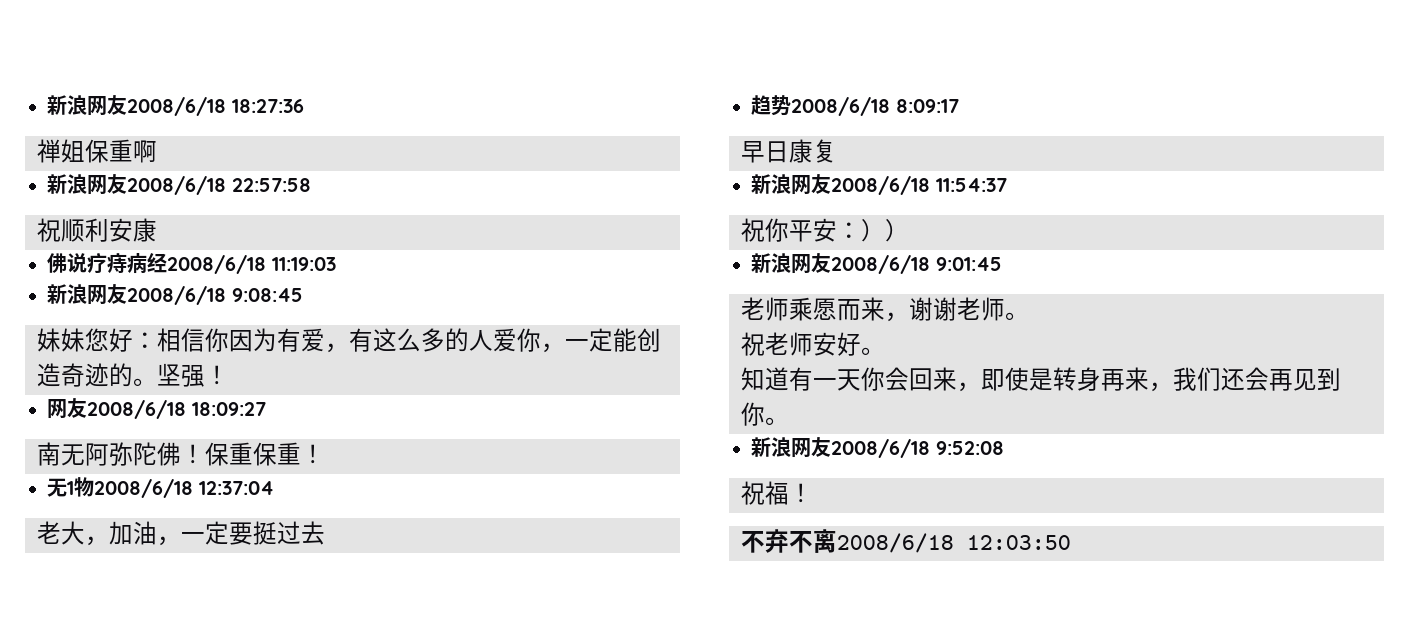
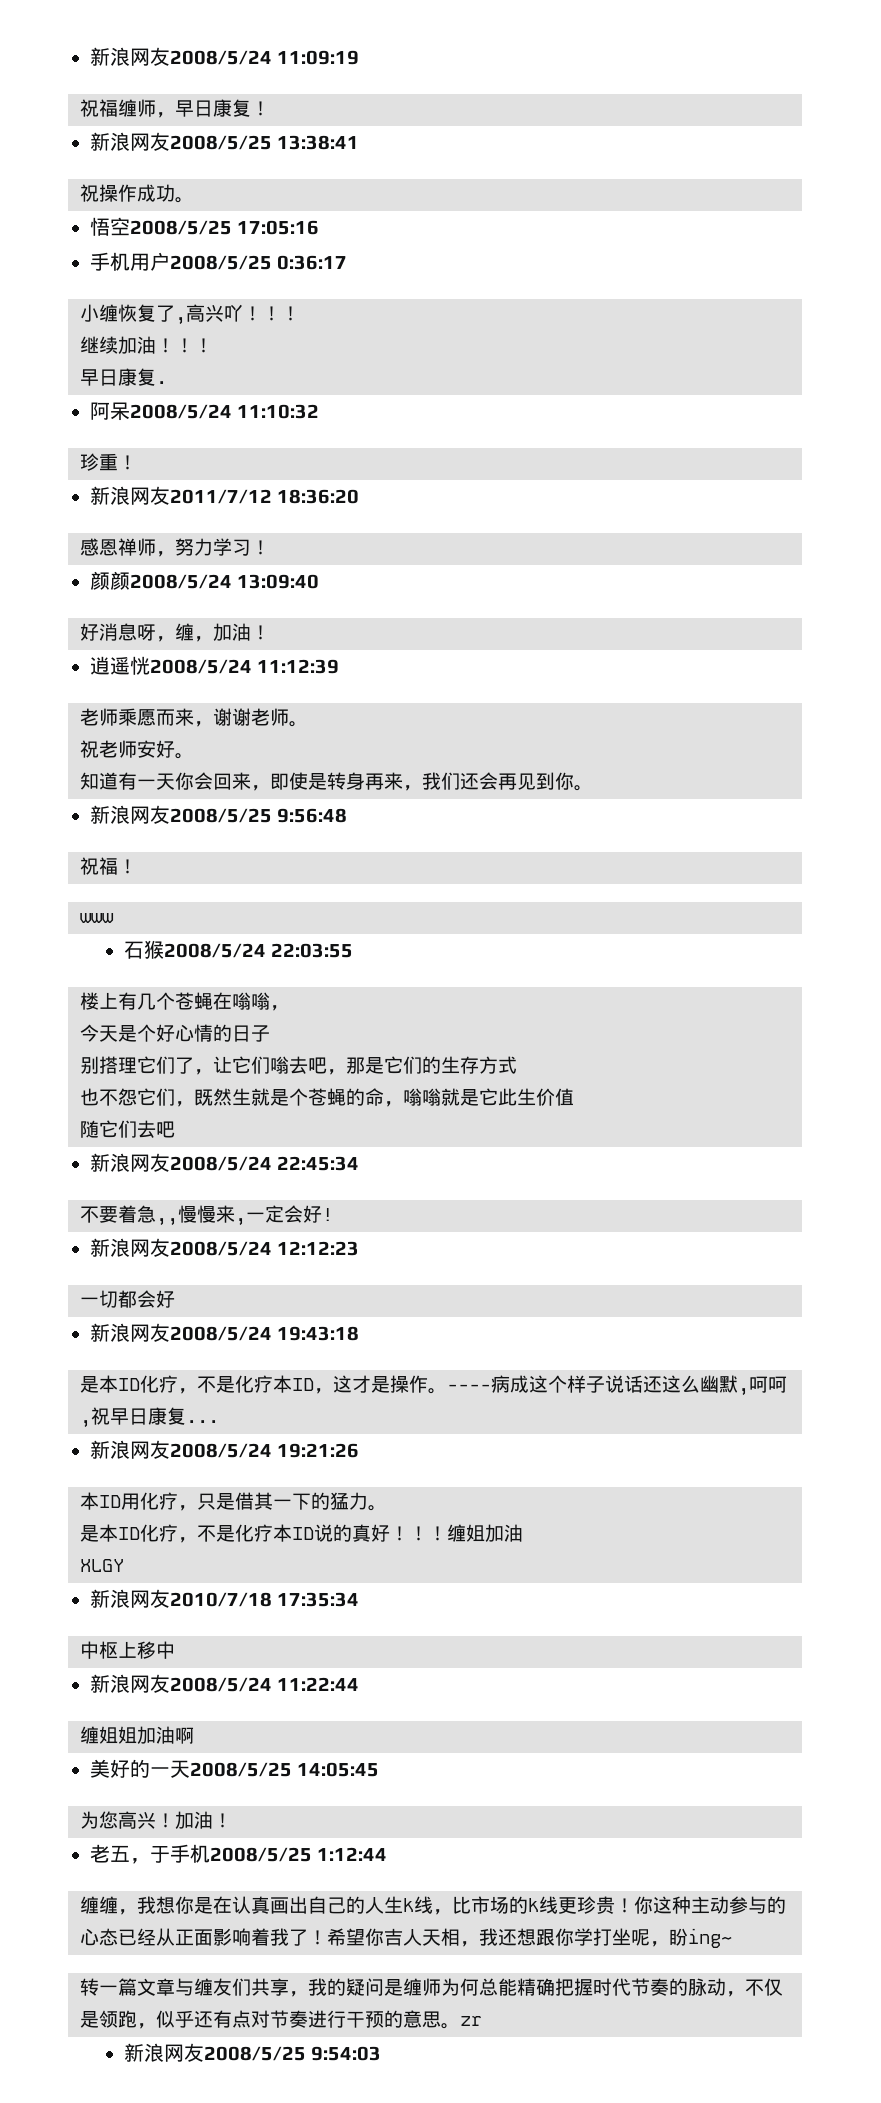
[47,95,304,116] [37,139,157,163] [47,174,311,195] [37,218,157,242] [47,253,336,274] [47,284,303,305] [37,328,661,353] [37,363,229,387] [47,398,266,419] [37,442,325,466] [47,477,274,498] [37,521,325,546] [751,95,959,116] [741,139,837,163] [751,174,1007,195] [741,218,909,242] [751,253,1002,274] 新浪网友2008/6/18 18:27:36 // 禅姐保重啊 // 新浪网友2008/6/18 22:57:58 // 祝顺利安康 // 佛说疗痔病经2008/6/18 11:19:03 // 新浪网友2008/6/18 9:08:45 // 妹妹您好：相信你因为有爱，有这么多的人爱你，一定能创造奇迹的。坚强！ // 网友2008/6/18 18:09:27 // 南无阿弥陀佛！保重保重！ // 无1物2008/6/18 12:37:04 // 老大，加油，一定要挺过去 // 趋势2008/6/18 8:09:17 // 早日康复 // 新浪网友2008/6/18 11:54:37 // 祝你平安：）） // 新浪网友2008/6/18 9:01:45 -> [90,47,360,66] [80,99,270,118] [90,132,360,151] [80,184,194,203] [90,217,320,236] [90,252,348,271] [80,304,300,325] [80,336,213,354] [80,368,167,386] [90,402,320,421] [80,453,137,471] [90,486,360,505] [80,538,270,557] [90,571,320,590] [80,623,270,642] [90,656,340,675] 新浪网友2008/5/24 11:09:19 // 祝福缠师，早日康复！ // 新浪网友2008/5/25 13:38:41 // 祝操作成功。 // 悟空2008/5/25 17:05:16 // 手机用户2008/5/25 0:36:17 // 小缠恢复了,高兴吖！！！ // 继续加油！！！ // 早日康复. // 阿呆2008/5/24 11:10:32 // 珍重！ // 新浪网友2011/7/12 18:36:20 // 感恩禅师，努力学习！ // 颜颜2008/5/24 13:09:40 // 好消息呀，缠，加油！ // 逍遥恍2008/5/24 11:12:39
[831,439,1004,458] 2008/6/18 9:52:08 -> [170,808,348,823] 2008/5/25 9:56:48
[741,529,1071,553] 不弃不离2008/6/18 12:03:50 -> [80,913,114,923] [123,940,354,959] [80,992,289,1011] [80,1024,270,1042] [80,1056,517,1075] [80,1088,574,1107] [80,1120,175,1138] [90,1153,360,1172] [80,1205,333,1226] [90,1238,360,1257] [80,1290,175,1308] [90,1323,360,1342] [80,1375,787,1396] [80,1407,219,1428] [90,1440,360,1459] [80,1492,387,1511] [80,1524,523,1543] [80,1559,124,1572] [90,1589,360,1608] [80,1641,175,1659] [90,1674,360,1693] [80,1726,194,1744] [90,1759,380,1778] [80,1811,232,1829] [90,1844,388,1864] [80,1896,786,1915] [80,1928,732,1948] [80,1978,783,1997] [80,2010,482,2029] [123,2043,382,2062] www // 石猴2008/5/24 22:03:55 // 楼上有几个苍蝇在嗡嗡， // 今天是个好心情的日子 // 别搭理它们了，让它们嗡去吧，那是它们的生存方式 // 也不怨它们，既然生就是个苍蝇的命，嗡嗡就是它此生价值 // 随它们去吧 // 新浪网友2008/5/24 22:45:34 // 不要着急,,慢慢来,一定会好! // 新浪网友2008/5/24 12:12:23 // 一切都会好 // 新浪网友2008/5/24 19:43:18 // 是本ID化疗，不是化疗本ID，这才是操作。----病成这个样子说话还这么幽默,呵呵,祝早日康复... // 新浪网友2008/5/24 19:21:26 // 本ID用化疗，只是借其一下的猛力。 // 是本ID化疗，不是化疗本ID说的真好！！！缠姐加油 // XLGY // 新浪网友2010/7/18 17:35:34 // 中枢上移中 // 新浪网友2008/5/24 11:22:44 // 缠姐姐加油啊 // 美好的一天2008/5/25 14:05:45 // 为您高兴！加油！ // 老五，于手机2008/5/25 1:12:44 // 缠缠，我想你是在认真画出自己的人生k线，比市场的k线更珍贵！你这种主动参与的心态已经从正面影响着我了！希望你吉人天相，我还想跟你学打坐呢，盼ing~ // 转一篇文章与缠友们共享，我的疑问是缠师为何总能精确把握时代节奏的脉动，不仅是领跑，似乎还有点对节奏进行干预的意思。zr // 新浪网友2008/5/25 9:54:03

